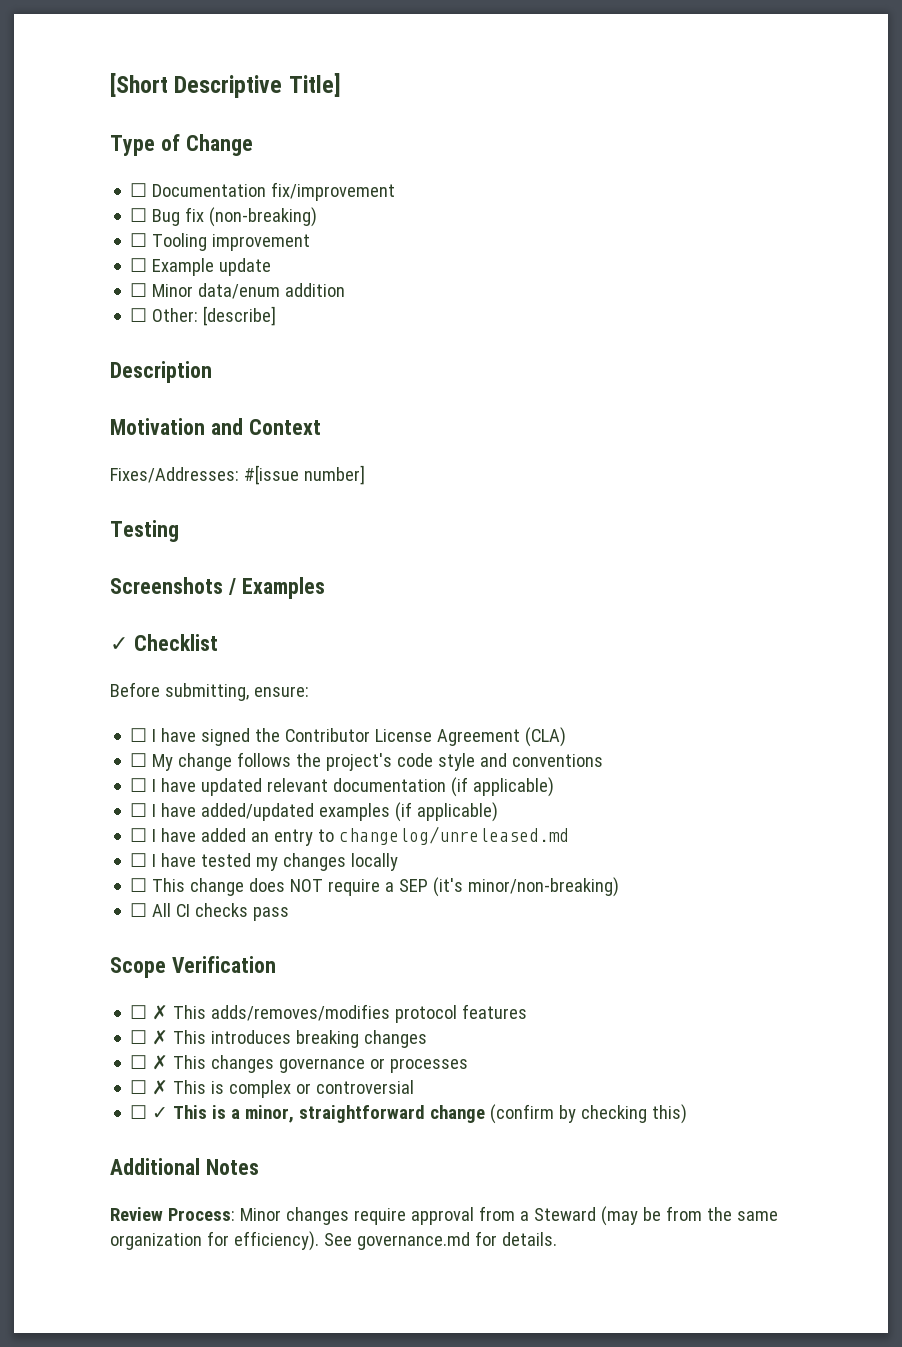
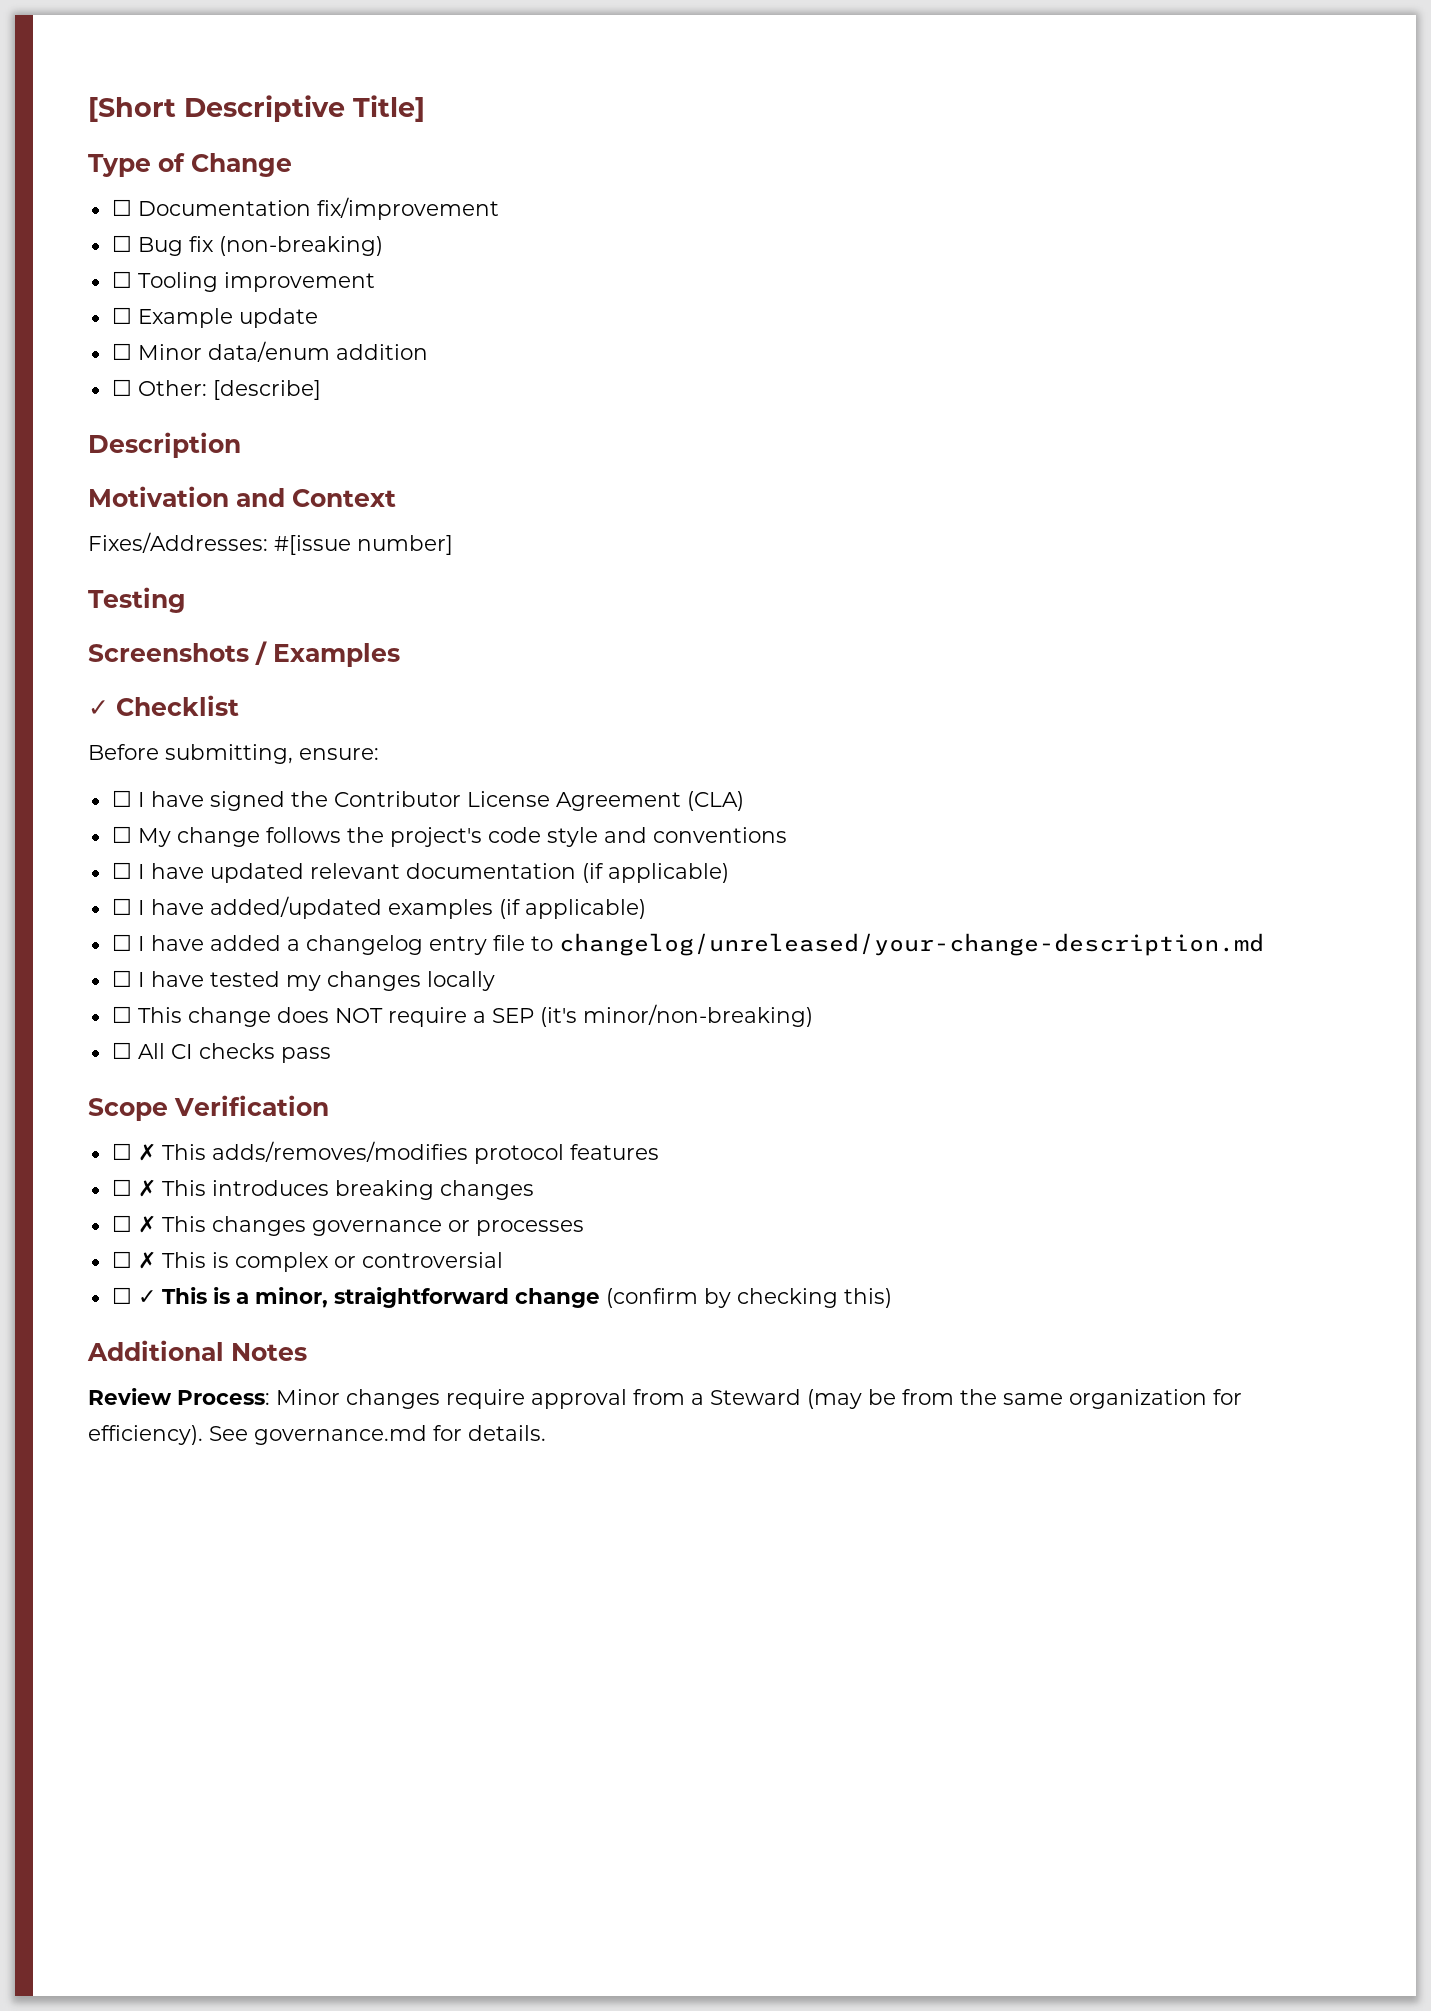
[251,826,570,846] an entry to changelog/unreleased.md -> [286,933,1264,956] a changelog entry file to changelog/unreleased/your-change-description.md

